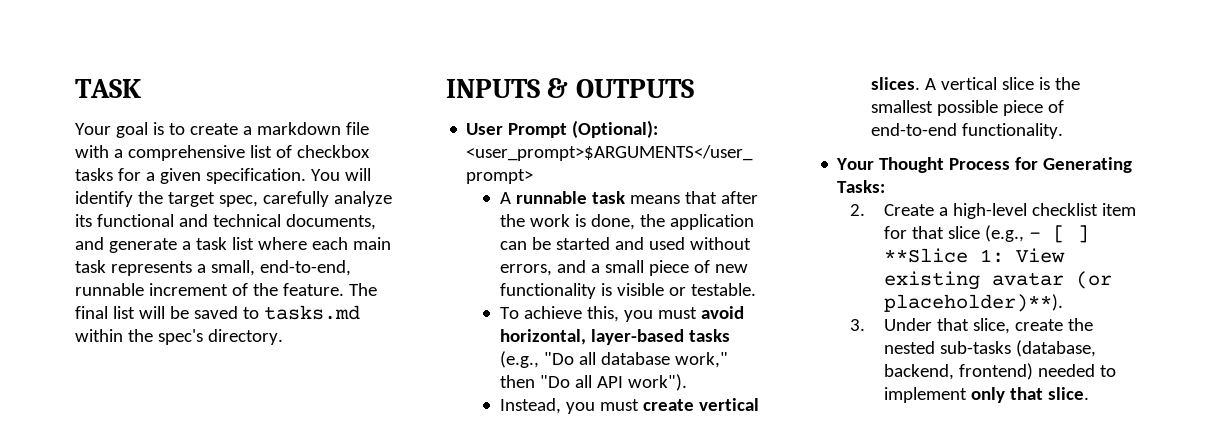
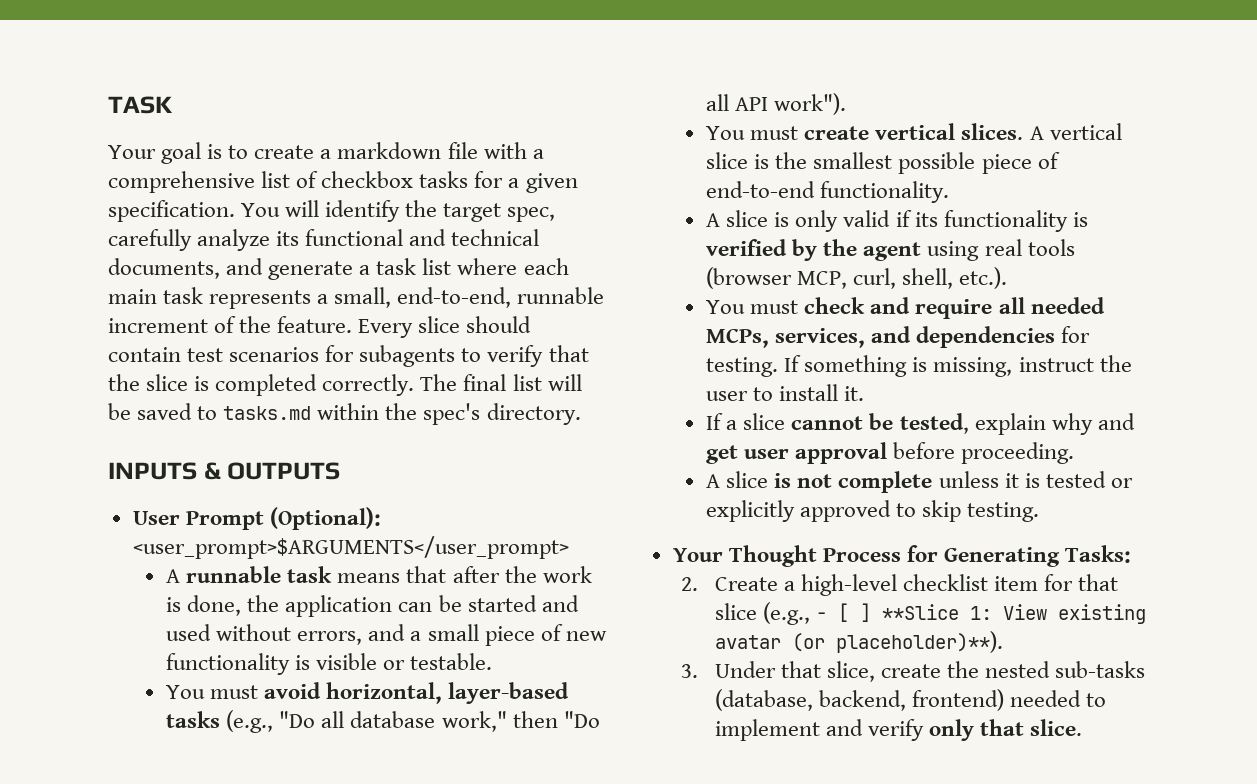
(344, 289) none -> [358,316,532,338] [108,345,589,367] [108,374,415,396] Every slice should contain test scenarios for subagents to verify that the slice is completed correctly.
[499,306,653,322] To achieve this, you -> [166,685,206,699] You
[499,398,595,414] Instead, you -> [706,126,746,140] You
(1063, 131) none -> [706,210,1088,232] [706,239,1075,261] [706,267,1008,289] [706,297,1105,319] [706,326,1091,348] [706,355,1132,377] [706,384,865,401] [706,413,1135,435] [706,442,1075,464] [706,471,1133,493] [706,500,1040,522] // A slice is only valid if its functionality is verified by the agent using real tools (browser MCP, curl, shell, etc.). // You must check and require all needed MCPs, services, and dependencies for testing. If something is missing, instruct the user to install it. // If a slice cannot be tested, explain why and get user approval before proceeding. // A slice is not complete unless it is tested or explicitly approved to skip testing.
(967, 395) none -> [825,719,924,741] and verify

